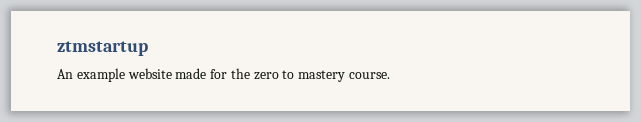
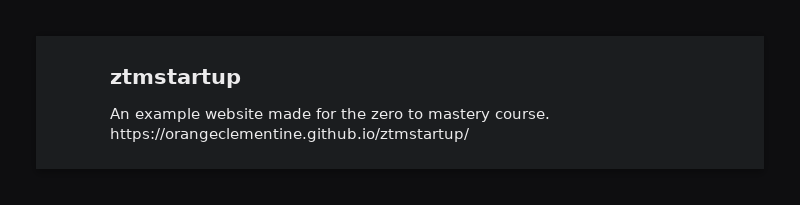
(391, 75) none -> [110,128,470,142] https://orangeclementine.github.io/ztmstartup/

